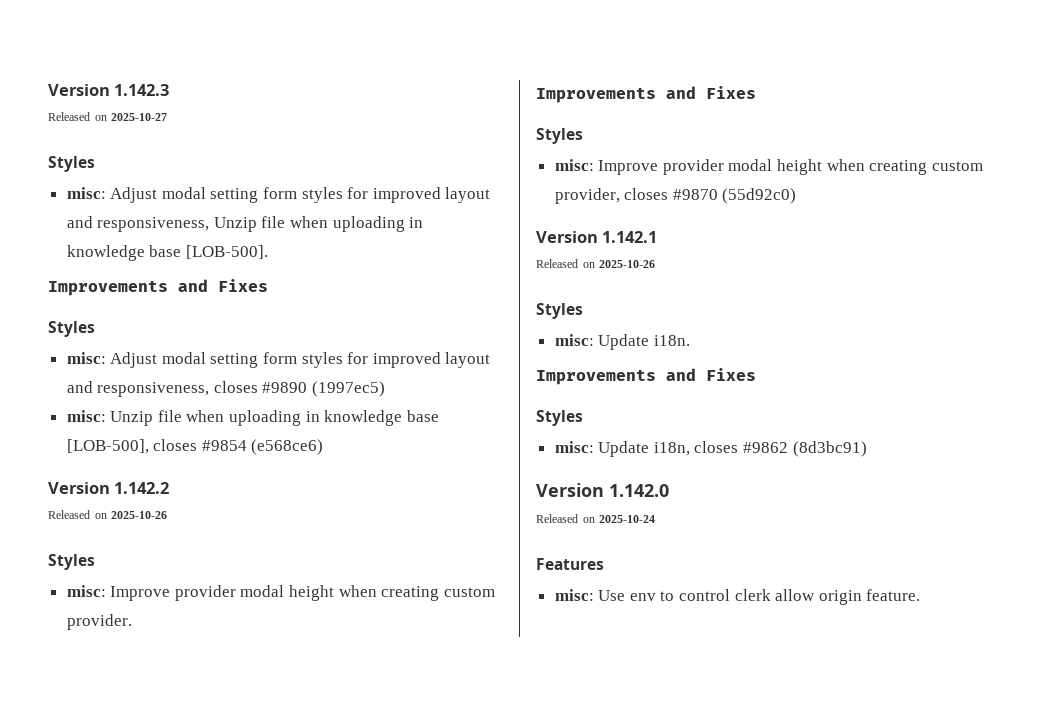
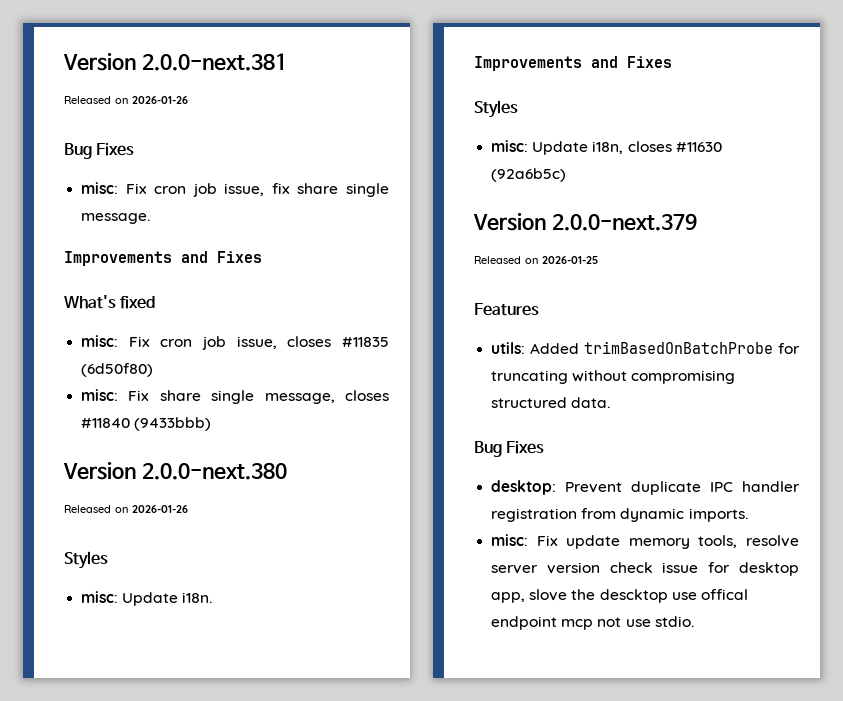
[48,84,170,96] [48,112,168,121] [48,156,95,172] [66,187,491,203] [66,216,424,232] [66,245,268,261] [48,279,268,296] [48,321,95,337] [66,352,491,368] [66,381,386,397] [66,410,439,426] [66,439,324,455] [48,482,170,494] [48,510,168,519] [48,554,95,570] [66,585,495,601] [66,614,132,630] [536,86,756,103] [536,128,583,144] [554,159,983,175] [554,188,797,204] [536,231,658,243] [536,259,656,268] Version 1.142.3 // Released on 2025-10-27 // Styles // misc: Adjust modal setting form styles for improved layout and responsiveness, Unzip file when uploading in knowledge base [LOB-500]. // Improvements and Fixes // Styles // misc: Adjust modal setting form styles for improved layout and responsiveness, closes #9890 (1997ec5) // misc: Unzip file when uploading in knowledge base [LOB-500], closes #9854 (e568ce6) // Version 1.142.2 // Released on 2025-10-26 // Styles // misc: Improve provider modal height when creating custom provider. // Improvements and Fixes // Styles // misc: Improve provider modal height when creating custom provider, closes #9870 (55d92c0) // Version 1.142.1 // Released on 2025-10-26 -> [63,53,287,71] [64,96,189,104] [64,143,135,159] [81,182,389,197] [81,213,151,224] [64,251,262,266] [64,295,156,309] [81,335,389,350] [81,363,154,377] [81,389,389,404] [81,417,212,431] [63,462,287,480] [64,505,189,513] Version 2.0.0-next.381 // Released on 2026-01-26 // Bug Fixes // misc: Fix cron job issue, fix share single message. // Improvements and Fixes // What's fixed // misc: Fix cron job issue, closes #11835 (6d50f80) // misc: Fix share single message, closes #11840 (9433bbb) // Version 2.0.0-next.380 // Released on 2026-01-26
[743,441,867,457] [536,483,669,497] [536,514,656,523] #9862 (8d3bc91) // Version 1.142.0 // Released on 2025-10-24 -> [675,142,722,152] [491,168,567,182] [473,213,697,231] [474,256,599,264] #11630 (92a6b5c) // Version 2.0.0-next.379 // Released on 2026-01-25
[554,589,921,605] misc: Use env to control clerk allow origin feature. -> [491,341,800,354] [491,370,736,384] [491,397,611,408] [474,441,545,457] [491,480,800,495] [491,508,748,522] [491,534,799,549] [491,562,799,576] [491,589,748,603] [491,616,694,630] utils: Added trimBasedOnBatchProbe for truncating without compromising structured data. // Bug Fixes // desktop: Prevent duplicate IPC handler registration from dynamic imports. // misc: Fix update memory tools, resolve server version check issue for desktop app, slove the descktop use offical endpoint mcp not use stdio.

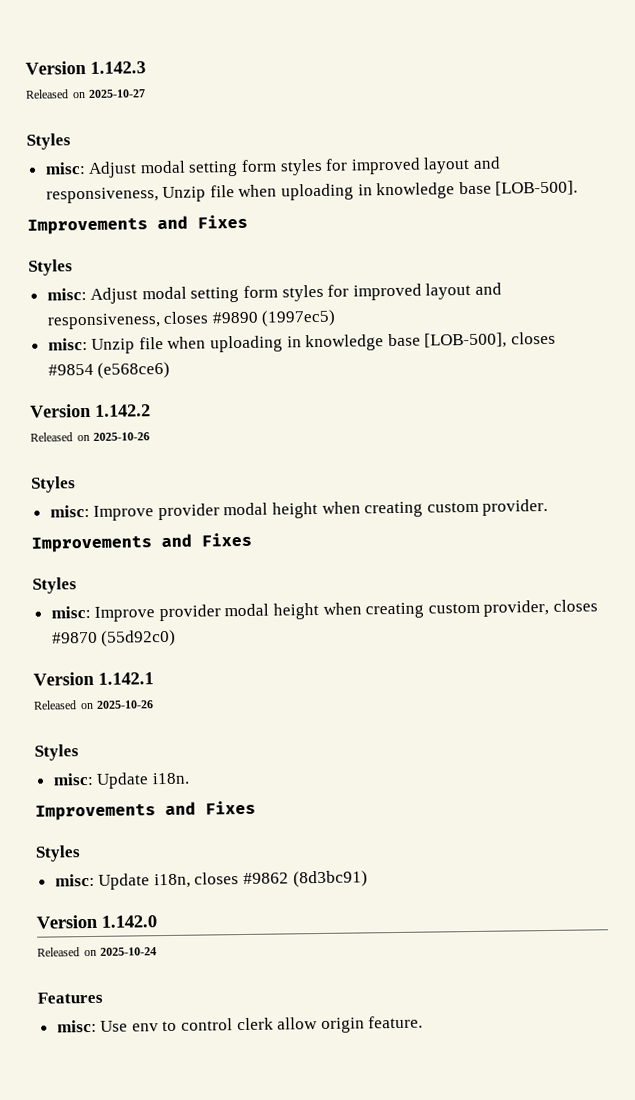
[63,53,287,71] [64,96,189,104] [64,143,135,159] [81,182,389,197] [81,213,151,224] [64,251,262,266] [64,295,156,309] [81,335,389,350] [81,363,154,377] [81,389,389,404] [81,417,212,431] [63,462,287,480] [64,505,189,513] Version 2.0.0-next.381 // Released on 2026-01-26 // Bug Fixes // misc: Fix cron job issue, fix share single message. // Improvements and Fixes // What's fixed // misc: Fix cron job issue, closes #11835 (6d50f80) // misc: Fix share single message, closes #11840 (9433bbb) // Version 2.0.0-next.380 // Released on 2026-01-26 -> [25,60,146,75] [25,89,147,99] [26,133,71,150] [44,156,502,178] [45,180,579,204] [27,214,248,235] [28,259,73,276] [46,282,503,304] [46,309,337,330] [47,331,557,354] [47,361,171,379] [30,403,151,418] [30,432,151,442] [31,476,76,493] [49,498,549,521] [31,532,252,553] [32,577,77,594] [50,599,599,622] [51,629,177,647] [33,671,154,686] [33,700,155,710] Version 1.142.3 // Released on 2025-10-27 // Styles // misc: Adjust modal setting form styles for improved layout and responsiveness, Unzip file when uploading in knowledge base [LOB-500]. // Improvements and Fixes // Styles // misc: Adjust modal setting form styles for improved layout and responsiveness, closes #9890 (1997ec5) // misc: Unzip file when uploading in knowledge base [LOB-500], closes #9854 (e568ce6) // Version 1.142.2 // Released on 2025-10-26 // Styles // misc: Improve provider modal height when creating custom provider. // Improvements and Fixes // Styles // misc: Improve provider modal height when creating custom provider, closes #9870 (55d92c0) // Version 1.142.1 // Released on 2025-10-26
[675,142,722,152] [491,168,567,182] [473,213,697,231] [474,256,599,264] #11630 (92a6b5c) // Version 2.0.0-next.379 // Released on 2026-01-25 -> [243,870,368,888] [36,914,157,929] [37,947,158,957] #9862 (8d3bc91) // Version 1.142.0 // Released on 2025-10-24
[491,341,800,354] [491,370,736,384] [491,397,611,408] [474,441,545,457] [491,480,800,495] [491,508,748,522] [491,534,799,549] [491,562,799,576] [491,589,748,603] [491,616,694,630] utils: Added trimBasedOnBatchProbe for truncating without compromising structured data. // Bug Fixes // desktop: Prevent duplicate IPC handler registration from dynamic imports. // misc: Fix update memory tools, resolve server version check issue for desktop app, slove the descktop use offical endpoint mcp not use stdio. -> [56,1015,424,1034] misc: Use env to control clerk allow origin feature.

